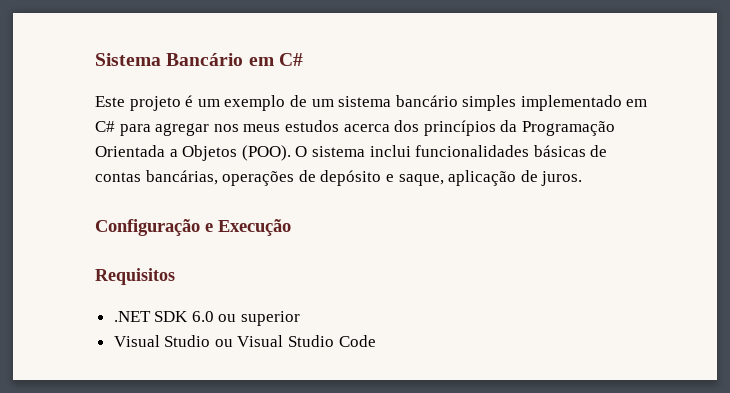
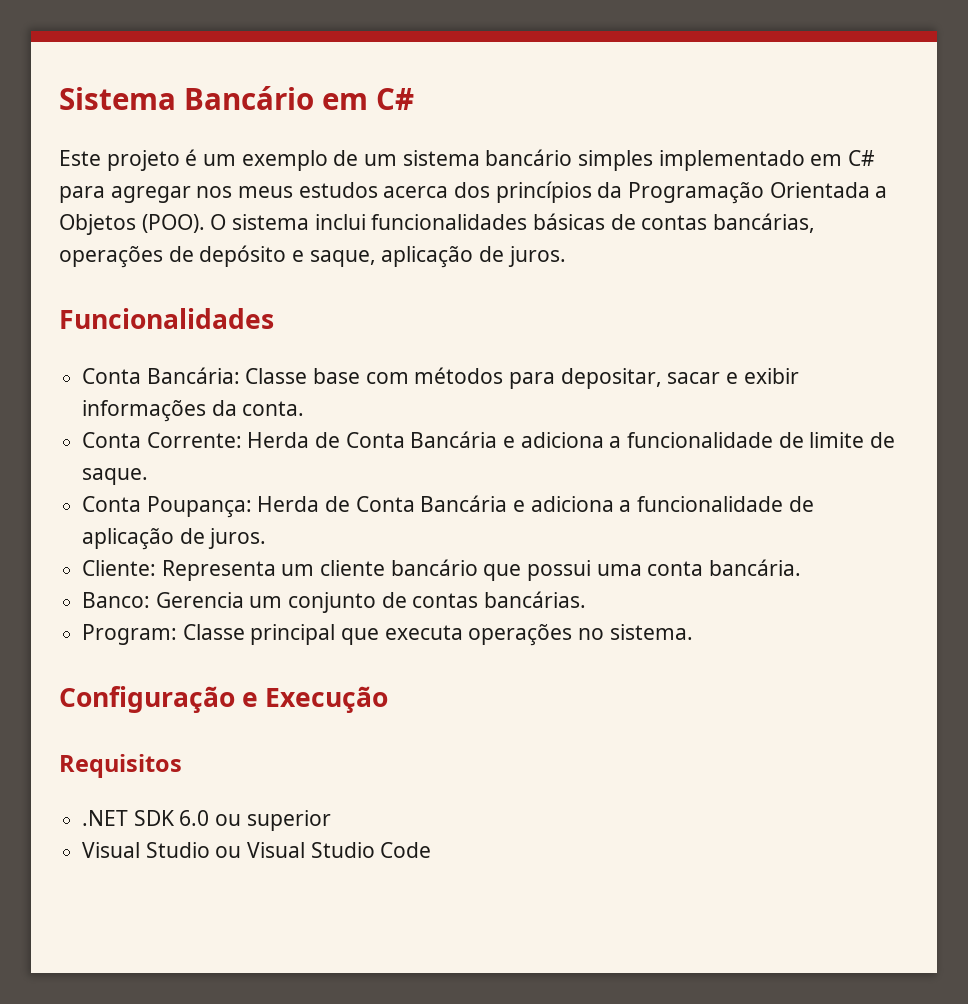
(583, 178) none -> [59,308,274,329] [82,367,799,389] [82,400,305,422] [82,431,896,448] [82,468,149,485] [82,495,814,518] [82,528,267,550] [82,559,802,581] [82,591,587,613] [82,624,693,646] // Funcionalidades // Conta Bancária: Classe base com métodos para depositar, sacar e exibir informações da conta. // Conta Corrente: Herda de Conta Bancária e adiciona a funcionalidade de limite de saque. // Conta Poupança: Herda de Conta Bancária e adiciona a funcionalidade de aplicação de juros. // Cliente: Representa um cliente bancário que possui uma conta bancária. // Banco: Gerencia um conjunto de contas bancárias. // Program: Classe principal que executa operações no sistema.

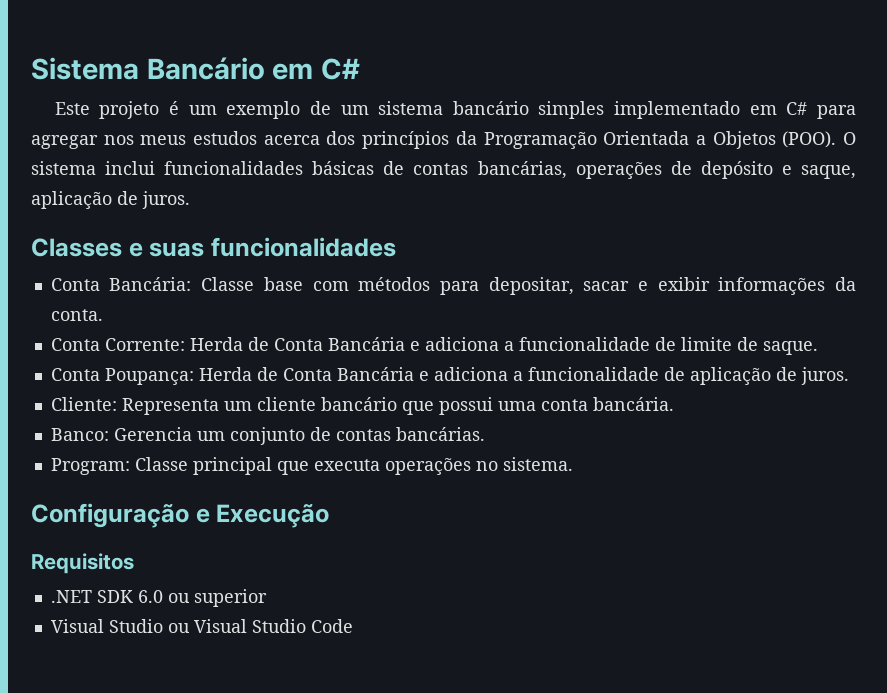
[59,308,274,329] Funcionalidades -> [31,237,396,257] Classes e suas funcionalidades

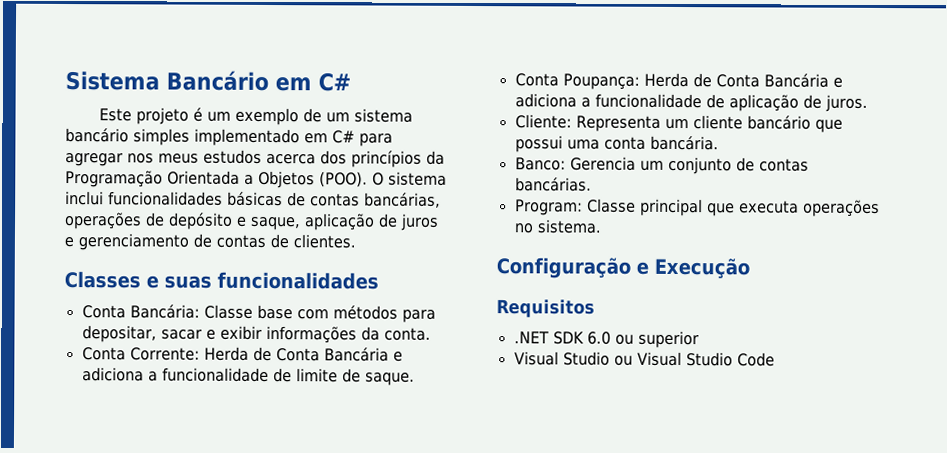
[142,191,190,209] juros. -> [400,213,439,231] [64,233,356,251] juros e gerenciamento de contas de clientes.

